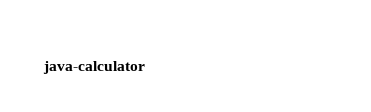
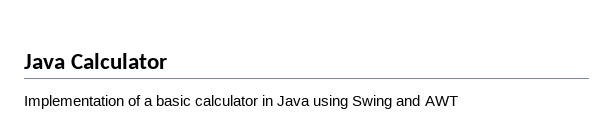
[43,61,145,74] java-calculator -> [24,53,168,69] [24,95,458,109] Java Calculator // Implementation of a basic calculator in Java using Swing and AWT

